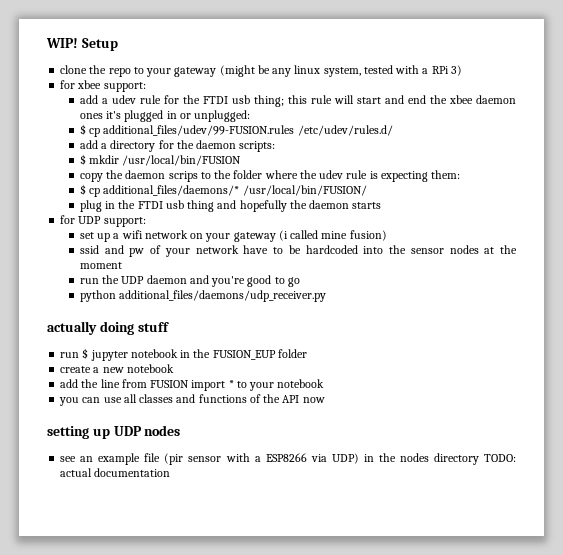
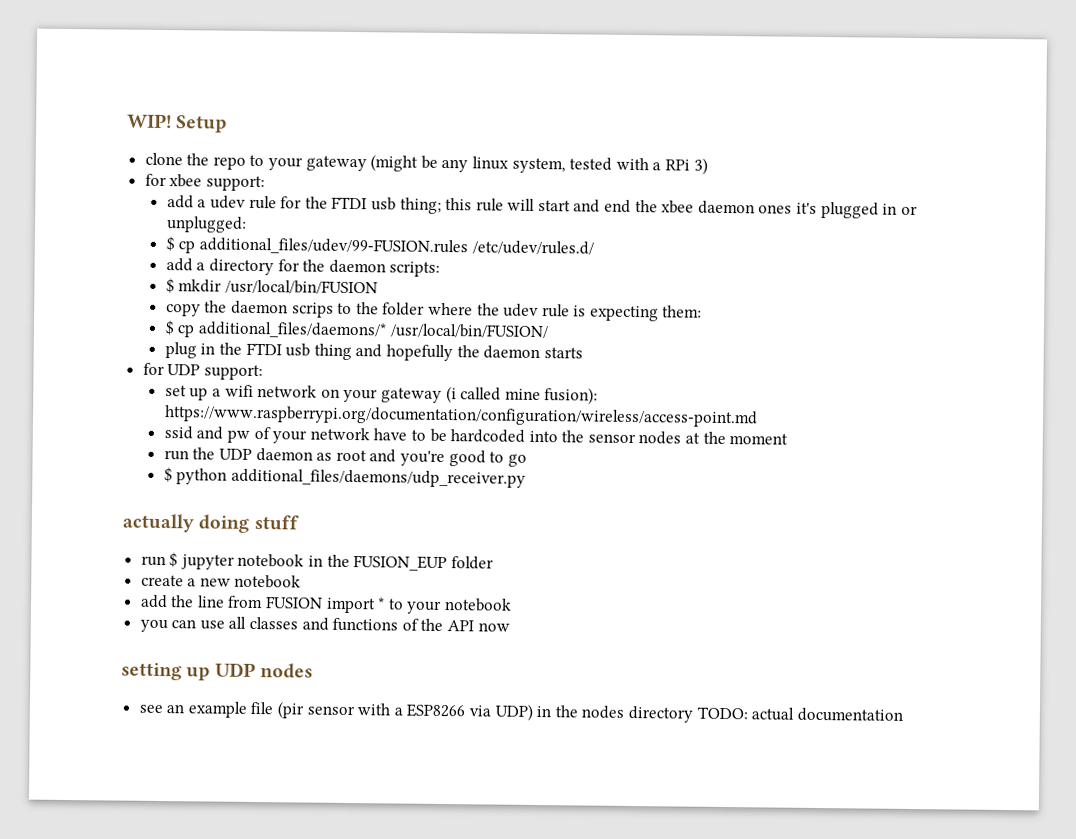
[349,230,387,241] fusion) -> [544,387,599,405] [163,405,758,428] fusion): https://www.raspberrypi.org/documentation/configuration/wireless/access-point.md
(187, 279) none -> [316,449,367,462] as root
(300, 282) none -> [163,467,173,483] $

